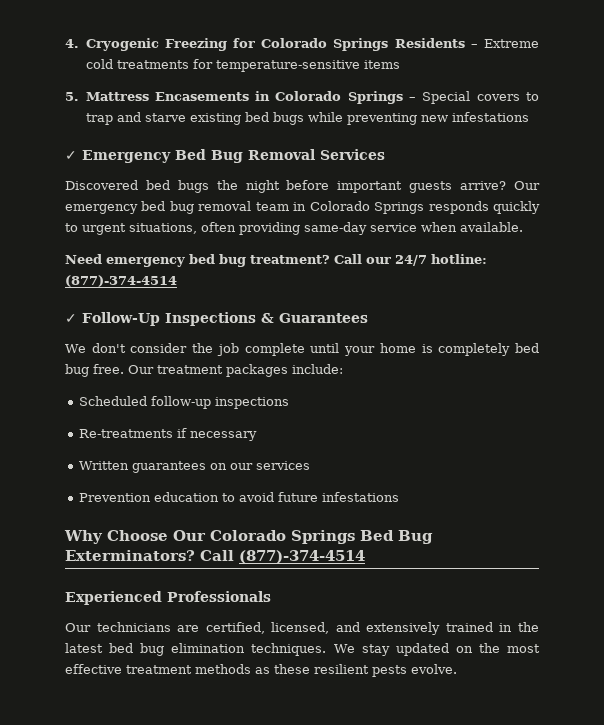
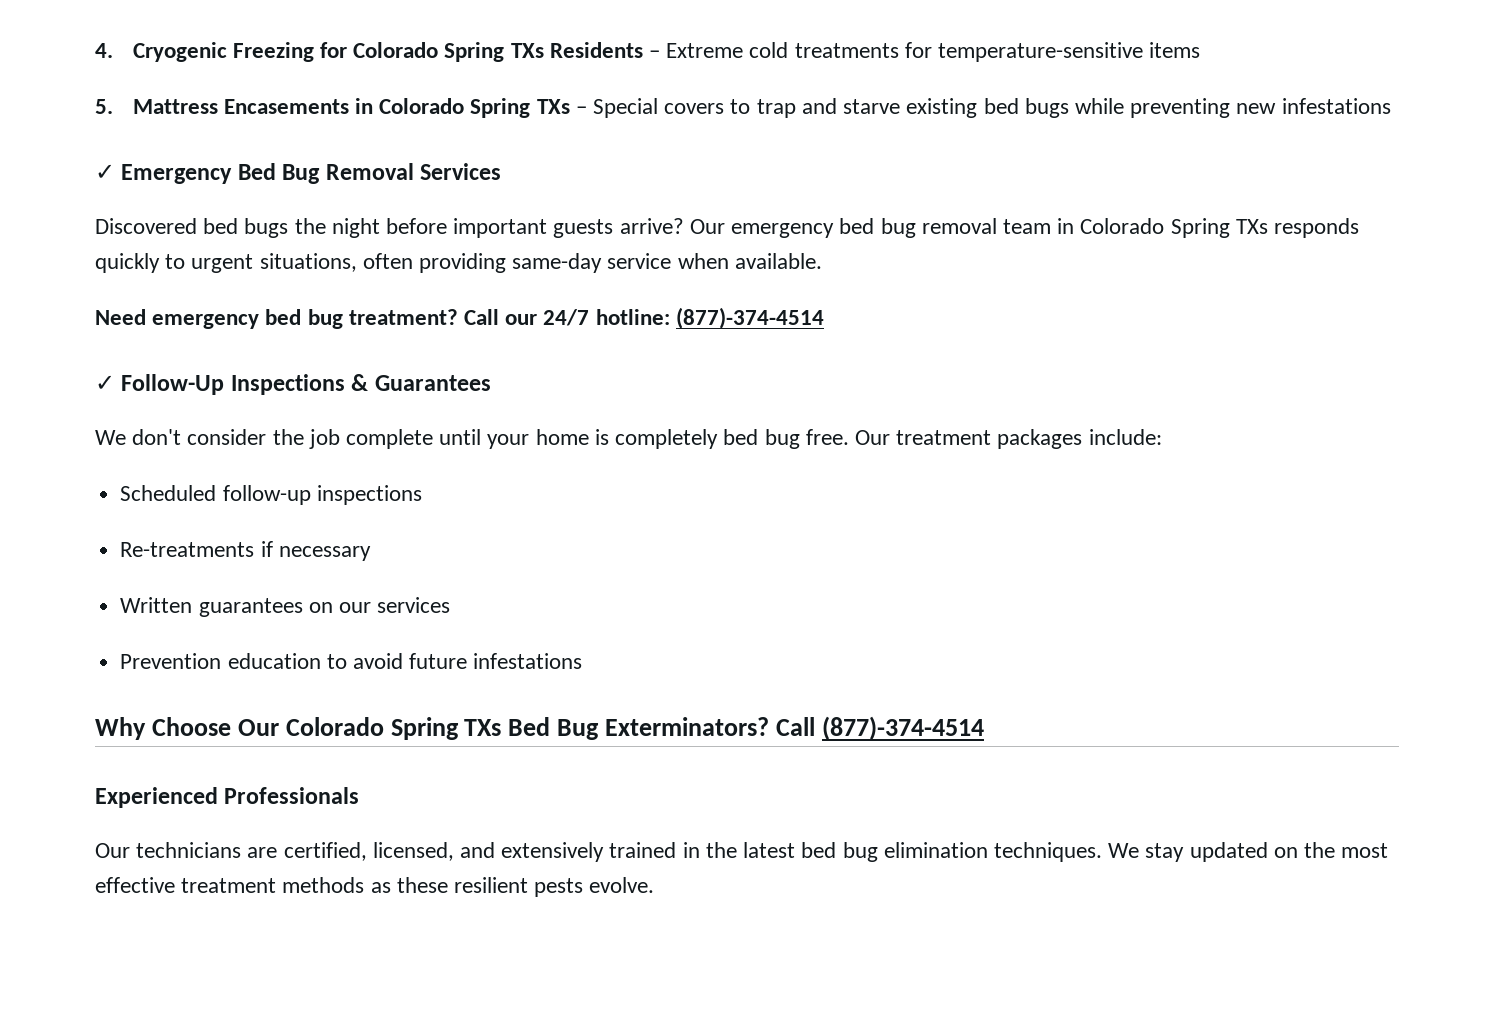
[333,38,389,51] Springs -> [444,42,544,62] Spring TXs
[347,91,403,104] Springs -> [470,98,570,118] Spring TXs
[374,202,425,214] Springs -> [1170,218,1268,238] Spring TXs
[291,530,355,544] Springs -> [390,717,502,740] Spring TXs

